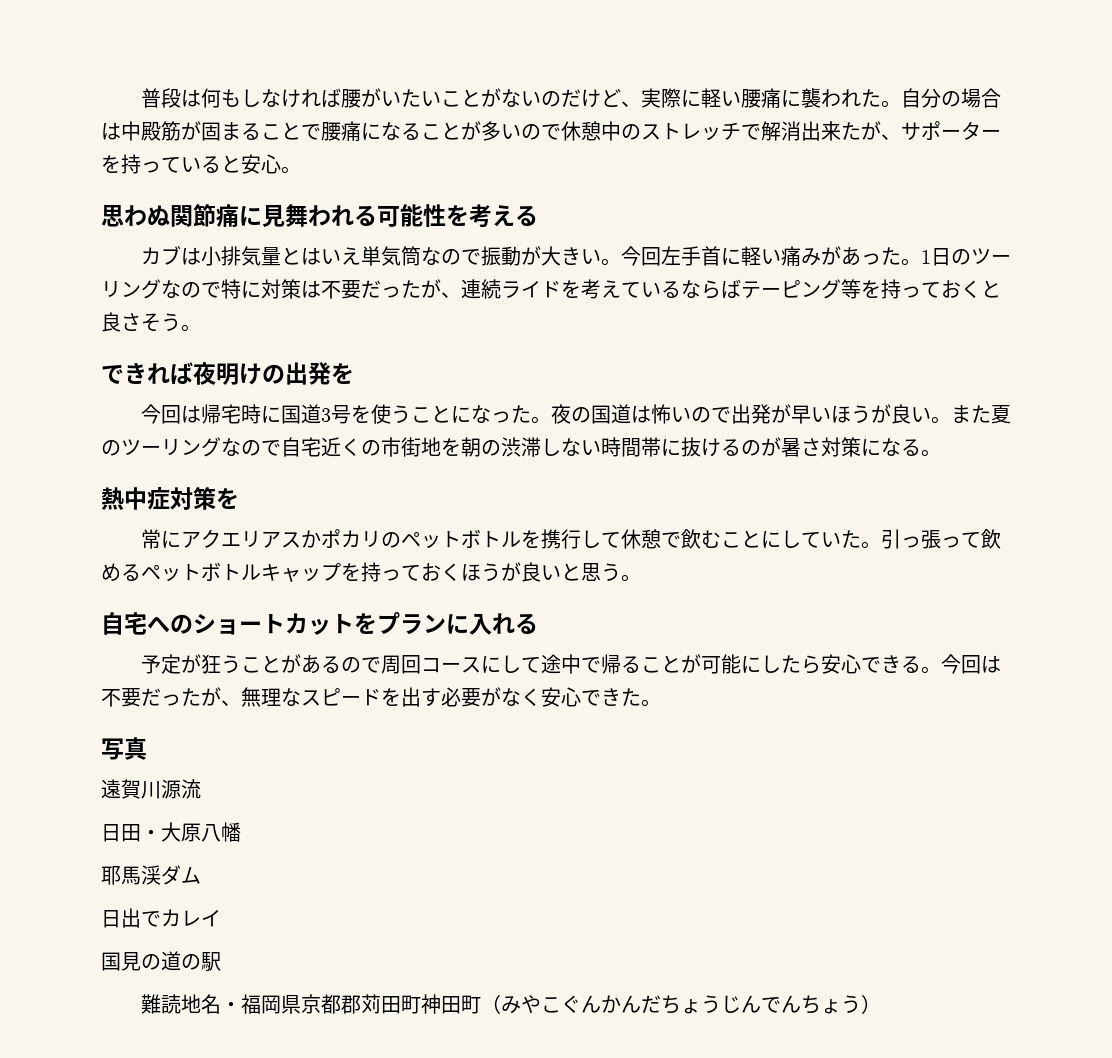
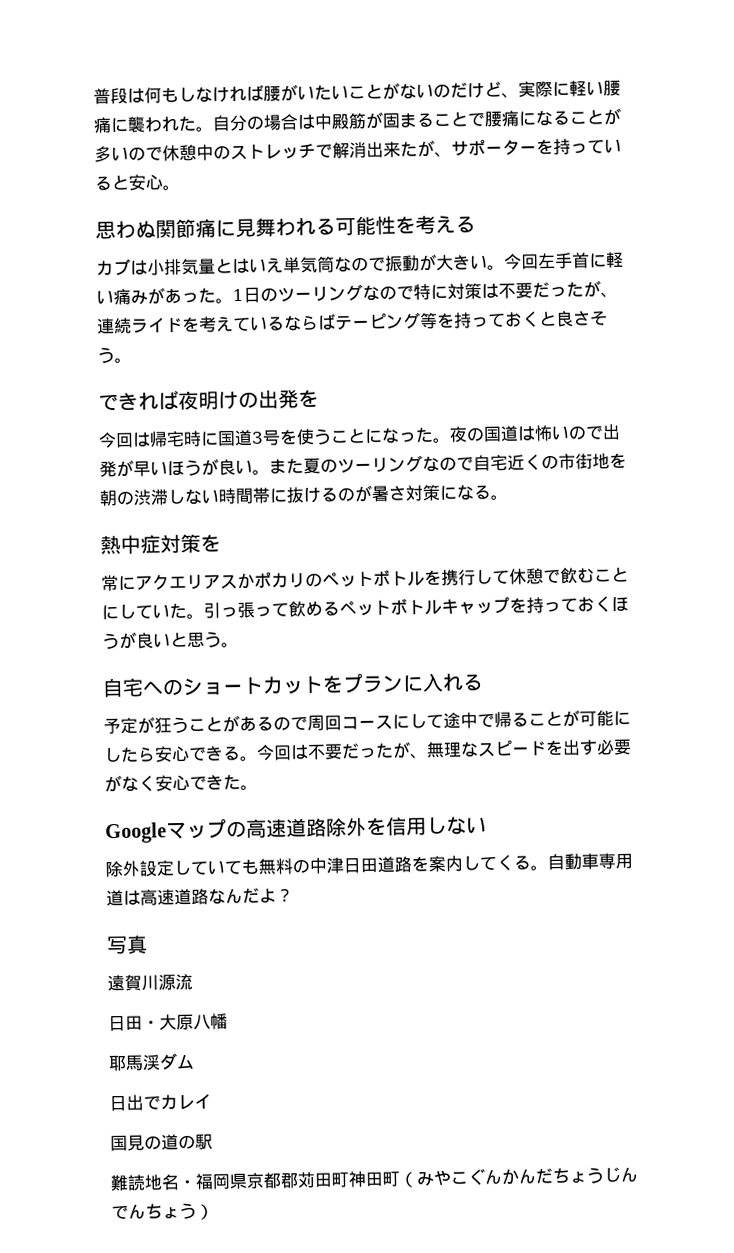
(661, 703) none -> [105,816,487,844] [105,853,633,878] [106,887,294,907] // Googleマップの高速道路除外を信用しない // 除外設定していても無料の中津日田道路を案内してくる。自動車専用道は高速道路なんだよ？

